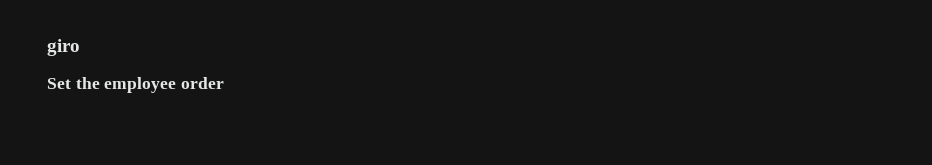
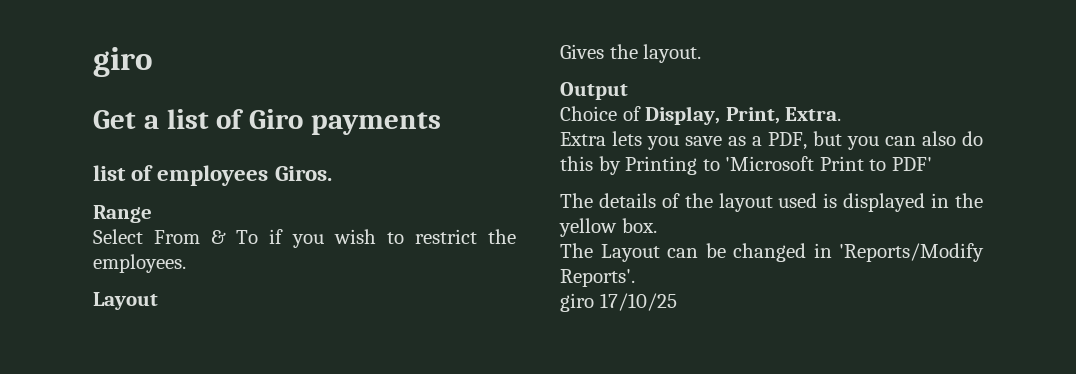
[47,77,225,93] Set the employee order -> [93,109,442,135] [93,165,332,186] [93,205,152,223] [93,229,516,248] [93,254,186,273] [93,292,158,310] [560,44,702,63] [560,82,628,100] [560,106,842,125] [560,131,983,150] [560,156,932,175] [560,193,984,212] [559,218,657,237] [560,243,984,262] [560,269,635,287] [560,293,677,312] Get a list of Giro payments // list of employees Giros. // Range // Select From & To if you wish to restrict the employees. // Layout // Gives the layout. // Output // Choice of Display, Print, Extra. // Extra lets you save as a PDF, but you can also do this by Printing to 'Microsoft Print to PDF' // The details of the layout used is displayed in the yellow box. // The Layout can be changed in 'Reports/Modify Reports'. // giro 17/10/25

